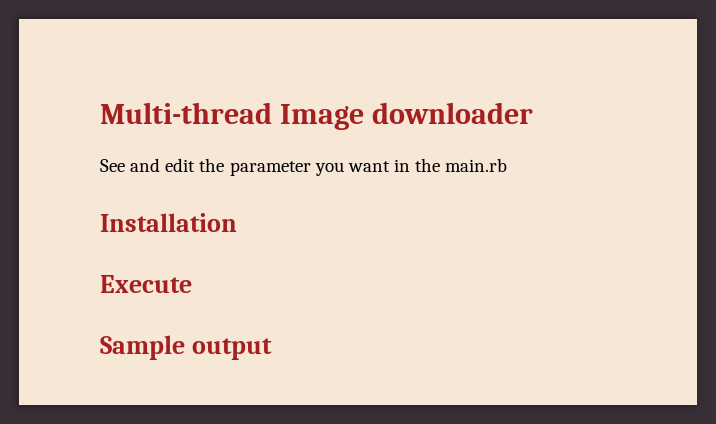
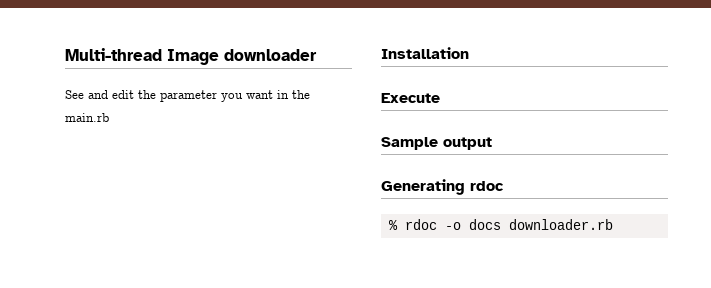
(272, 349) none -> [381,179,504,195] [388,219,613,230] // Generating rdoc // % rdoc -o docs downloader.rb

